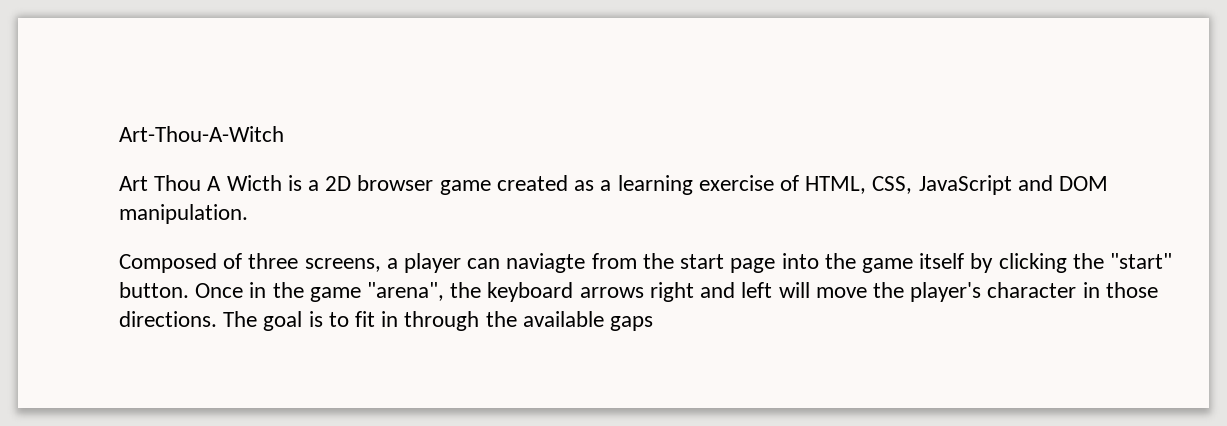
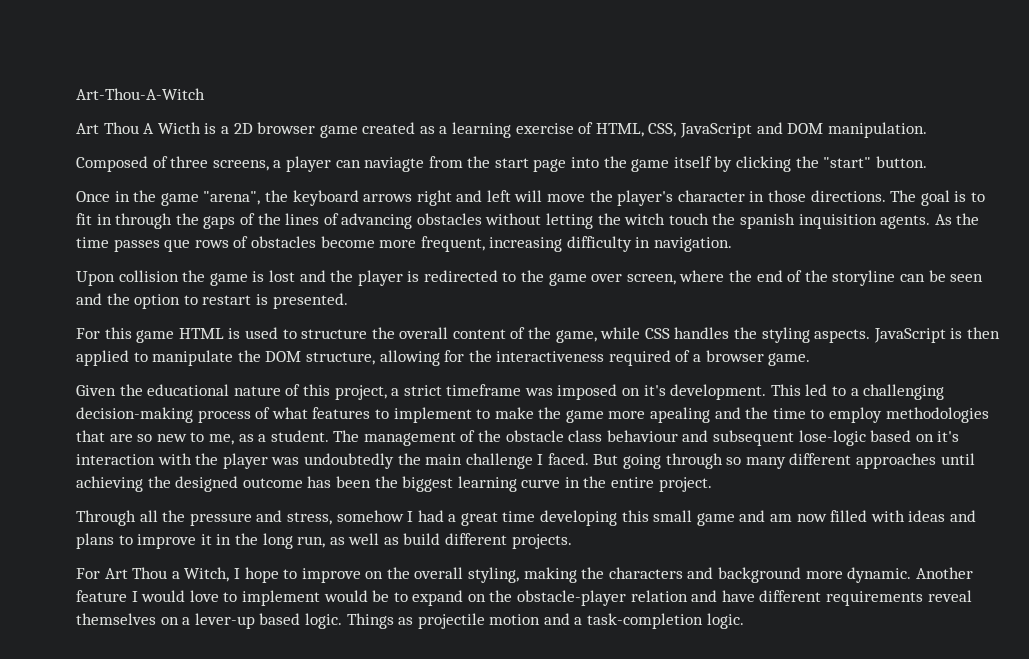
(189, 290) none -> (927, 162) //
[522,311,654,331] available gaps -> [203,213,980,229] [76,236,733,252] [76,270,984,286] [76,293,348,309] [76,327,1000,343] [76,350,811,366] [76,384,945,400] [76,407,989,423] [76,430,960,446] [76,453,975,469] [76,476,712,492] [76,510,976,526] [76,533,572,549] [76,567,973,583] [76,590,972,606] [76,613,744,629] gaps of the lines of advancing obstacles without letting the witch touch the spanish inquisition agents. As the time passes que rows of obstacles become more frequent, increasing difficulty in navigation. // Upon collision the game is lost and the player is redirected to the game over screen, where the end of the storyline can be seen and the option to restart is presented. // For this game HTML is used to structure the overall content of the game, while CSS handles the styling aspects. JavaScript is then applied to manipulate the DOM structure, allowing for the interactiveness required of a browser game. // Given the educational nature of this project, a strict timeframe was imposed on it's development. This led to a challenging decision-making process of what features to implement to make the game more apealing and the time to employ methodologies that are so new to me, as a student. The management of the obstacle class behaviour and subsequent lose-logic based on it's interaction with the player was undoubtedly the main challenge I faced. But going through so many different approaches until achieving the designed outcome has been the biggest learning curve in the entire project. // Through all the pressure and stress, somehow I had a great time developing this small game and am now filled with ideas and plans to improve it in the long run, as well as build different projects. // For Art Thou a Witch, I hope to improve on the overall styling, making the characters and background more dynamic. Another feature I would love to implement would be to expand on the obstacle-player relation and have different requirements reveal themselves on a lever-up based logic. Things as projectile motion and a task-completion logic.

